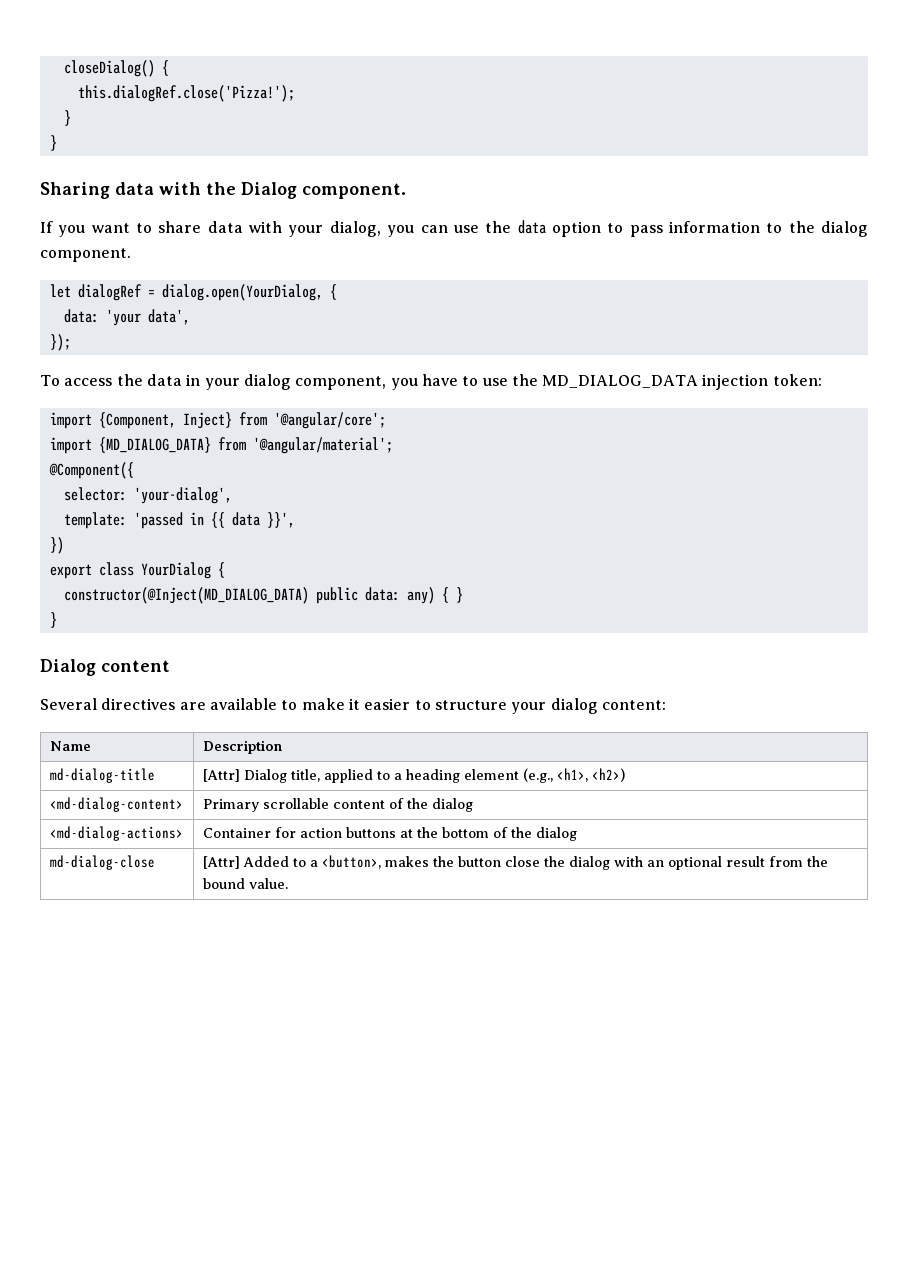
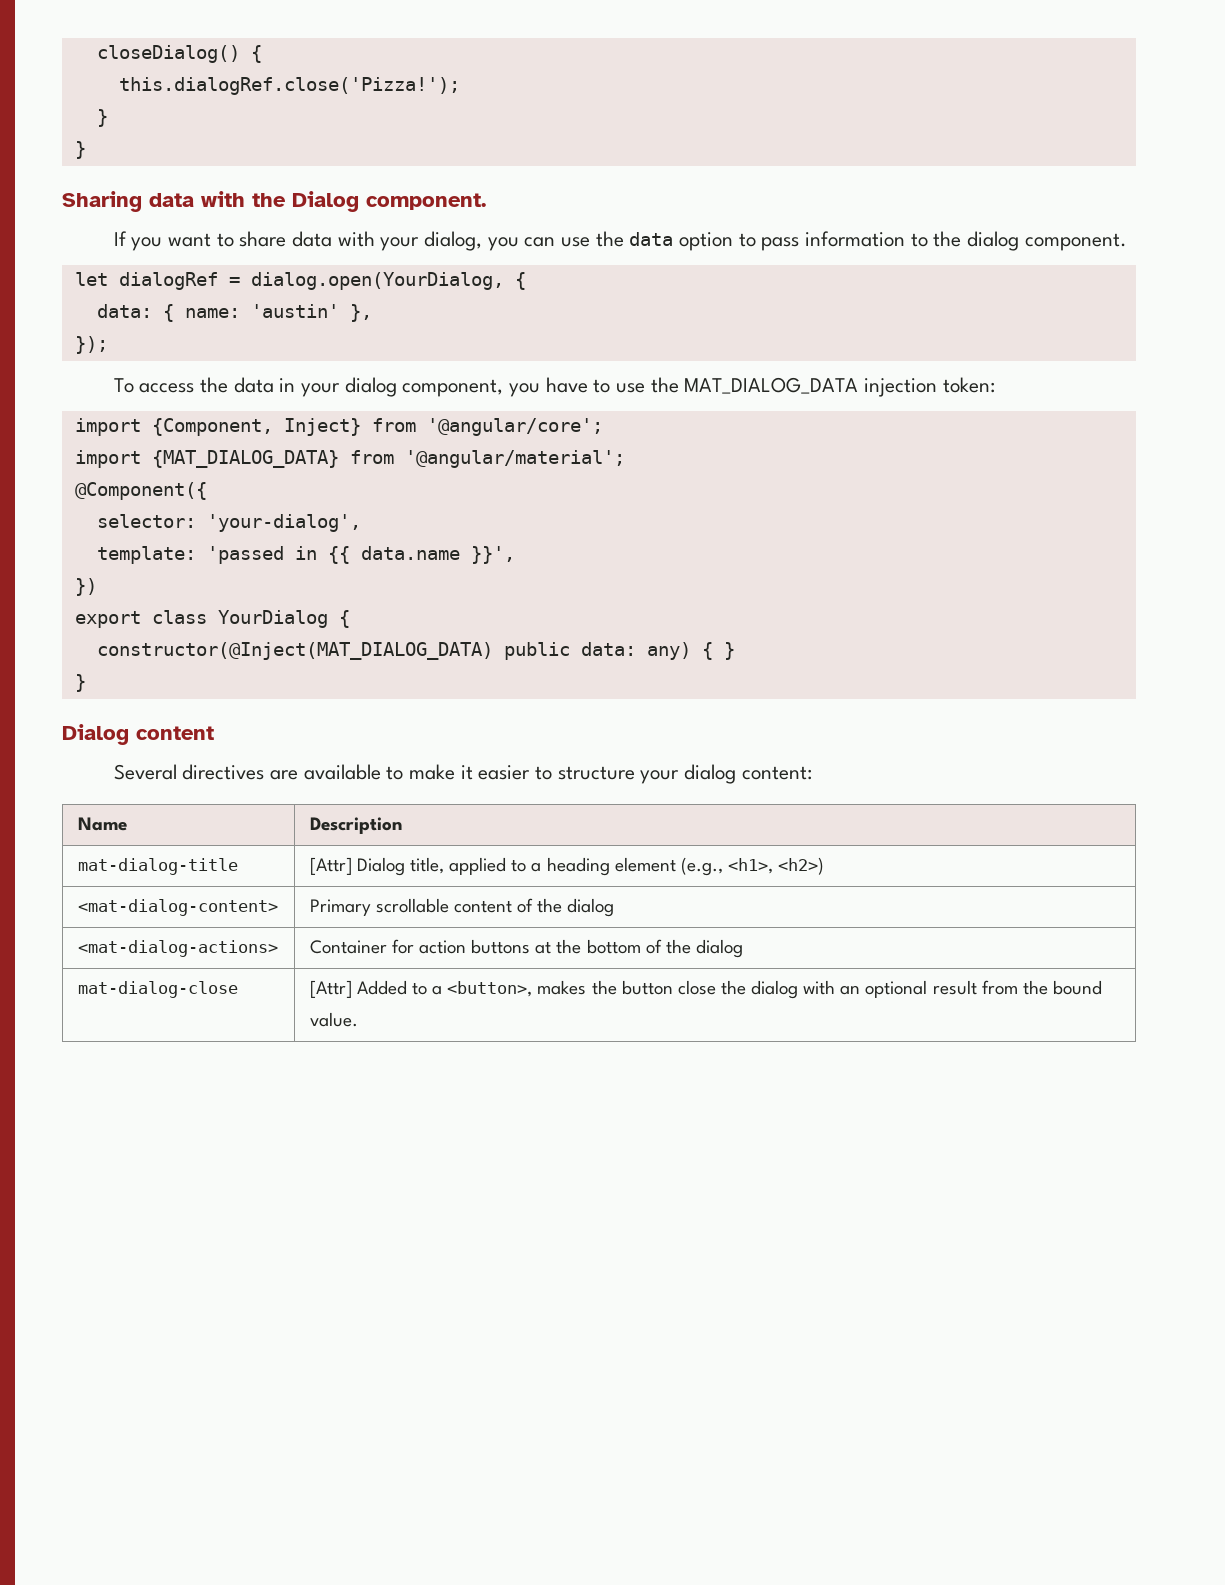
[105,309,190,326] 'your data', -> [162,304,372,322] { name: 'austin' },
[542,375,699,388] MD_DIALOG_DATA -> [684,377,859,394] MAT_DIALOG_DATA
[98,437,211,453] {MD_DIALOG_DATA} -> [151,450,339,468] {MAT_DIALOG_DATA}
[231,512,260,526] data -> [360,546,460,560] data.name
[63,587,309,604] constructor(@Inject(MD_DIALOG_DATA) -> [96,642,493,660] constructor(@Inject(MAT_DIALOG_DATA)
[49,768,155,783] md-dialog-title -> [77,858,238,875] mat-dialog-title
[49,797,183,812] <md-dialog-content> -> [77,899,278,916] <mat-dialog-content>
[49,826,183,841] <md-dialog-actions> -> [77,940,278,957] <mat-dialog-actions>
[49,855,155,870] md-dialog-close -> [77,981,238,998] mat-dialog-close

